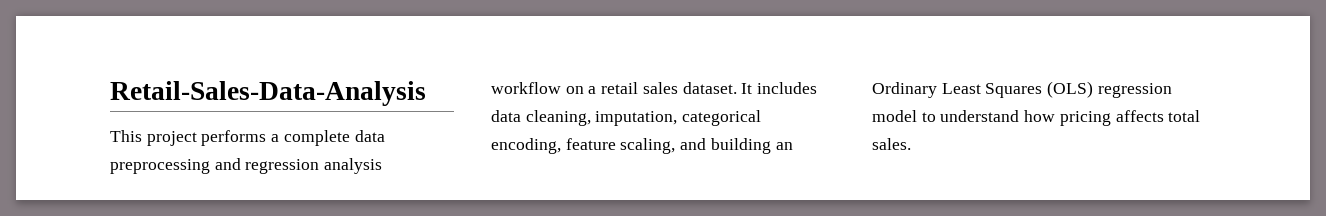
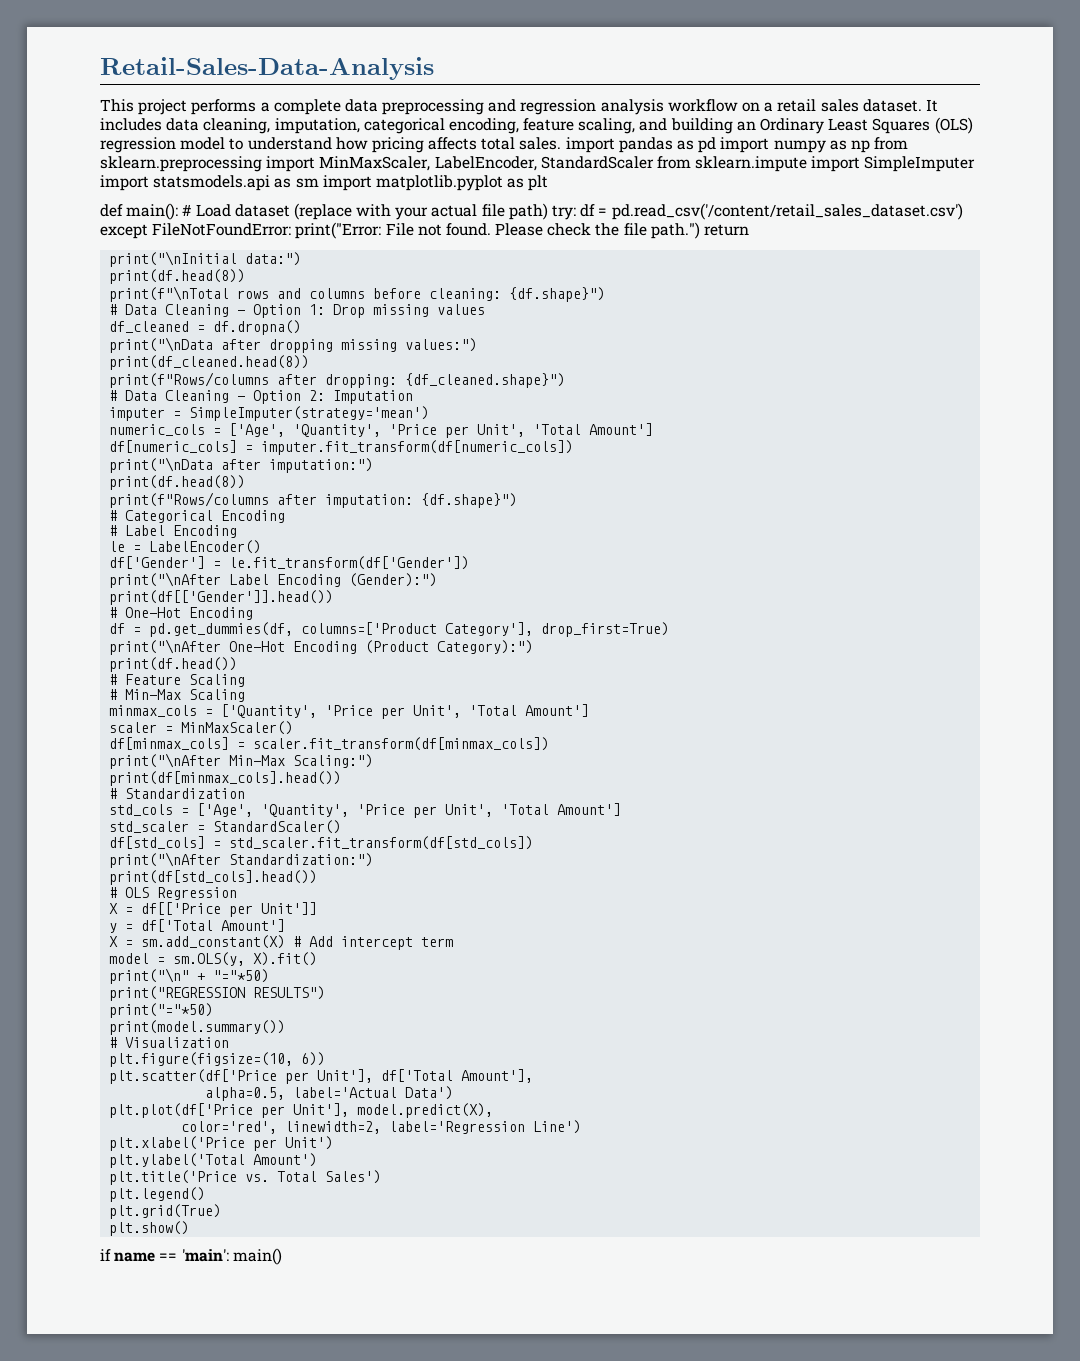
(911, 144) none -> [565,137,909,153] [100,156,976,172] [100,175,549,191] [100,203,963,220] [100,222,750,239] [109,251,302,267] [109,269,246,284] [109,286,606,302] [109,304,486,318] [109,320,302,335] [109,337,478,353] [109,355,310,370] [109,372,566,388] [109,390,414,404] [109,406,430,421] [109,423,654,438] [109,440,574,455] [109,457,374,473] [109,475,246,490] [109,492,518,508] [109,510,286,523] [109,525,238,538] [109,540,262,554] [109,556,470,570] [109,572,438,588] [109,590,334,605] [109,607,254,620] [109,622,670,637] [109,639,534,655] [109,657,238,672] [109,674,246,687] [109,689,246,702] [109,704,590,719] [109,721,294,735] [109,737,550,751] [109,753,374,769] [109,771,342,786] [109,788,246,799] [109,803,622,818] [109,820,342,834] [109,836,534,850] [109,852,374,868] [109,870,318,885] [109,887,238,900] [109,902,318,917] [109,919,286,933] [109,935,454,950] [109,952,318,966] [109,968,270,984] [109,986,326,1001] [109,1003,214,1018] [109,1020,286,1035] [109,1037,230,1048] [109,1052,326,1067] [109,1069,534,1084] [205,1086,454,1101] [109,1103,494,1118] [181,1120,582,1134] [109,1136,334,1151] [109,1153,318,1168] [109,1170,382,1185] [109,1187,206,1202] [109,1204,222,1219] [109,1221,190,1236] [100,1248,282,1265] import pandas as pd import numpy as np from sklearn.preprocessing import MinMaxScaler, LabelEncoder, StandardScaler from sklearn.impute import SimpleImputer import statsmodels.api as sm import matplotlib.pyplot as plt // def main(): # Load dataset (replace with your actual file path) try: df = pd.read_csv('/content/retail_sales_dataset.csv') except FileNotFoundError: print("Error: File not found. Please check the file path.") return // print("\nInitial data:") // print(df.head(8)) // print(f"\nTotal rows and columns before cleaning: {df.shape}") // # Data Cleaning - Option 1: Drop missing values // df_cleaned = df.dropna() // print("\nData after dropping missing values:") // print(df_cleaned.head(8)) // print(f"Rows/columns after dropping: {df_cleaned.shape}") // # Data Cleaning - Option 2: Imputation // imputer = SimpleImputer(strategy='mean') // numeric_cols = ['Age', 'Quantity', 'Price per Unit', 'Total Amount'] // df[numeric_cols] = imputer.fit_transform(df[numeric_cols]) // print("\nData after imputation:") // print(df.head(8)) // print(f"Rows/columns after imputation: {df.shape}") // # Categorical Encoding // # Label Encoding // le = LabelEncoder() // df['Gender'] = le.fit_transform(df['Gender']) // print("\nAfter Label Encoding (Gender):") // print(df[['Gender']].head()) // # One-Hot Encoding // df = pd.get_dummies(df, columns=['Product Category'], drop_first=True) // print("\nAfter One-Hot Encoding (Product Category):") // print(df.head()) // # Feature Scaling // # Min-Max Scaling // minmax_cols = ['Quantity', 'Price per Unit', 'Total Amount'] // scaler = MinMaxScaler() // df[minmax_cols] = scaler.fit_transform(df[minmax_cols]) // print("\nAfter Min-Max Scaling:") // print(df[minmax_cols].head()) // # Standardization // std_cols = ['Age', 'Quantity', 'Price per Unit', 'Total Amount'] // std_scaler = StandardScaler() // df[std_cols] = std_scaler.fit_transform(df[std_cols]) // print("\nAfter Standardization:") // print(df[std_cols].head()) // # OLS Regression // X = df[['Price per Unit']] // y = df['Total Amount'] // X = sm.add_constant(X) # Add intercept term // model = sm.OLS(y, X).fit() // print("\n" + "="*50) // print("REGRESSION RESULTS") // print("="*50) // print(model.summary()) // # Visualization // plt.figure(figsize=(10, 6)) // plt.scatter(df['Price per Unit'], df['Total Amount'], // alpha=0.5, label='Actual Data') // plt.plot(df['Price per Unit'], model.predict(X), // color='red', linewidth=2, label='Regression Line') // plt.xlabel('Price per Unit') // plt.ylabel('Total Amount') // plt.title('Price vs. Total Sales') // plt.legend() // plt.grid(True) // plt.show() // if name == 'main': main()

